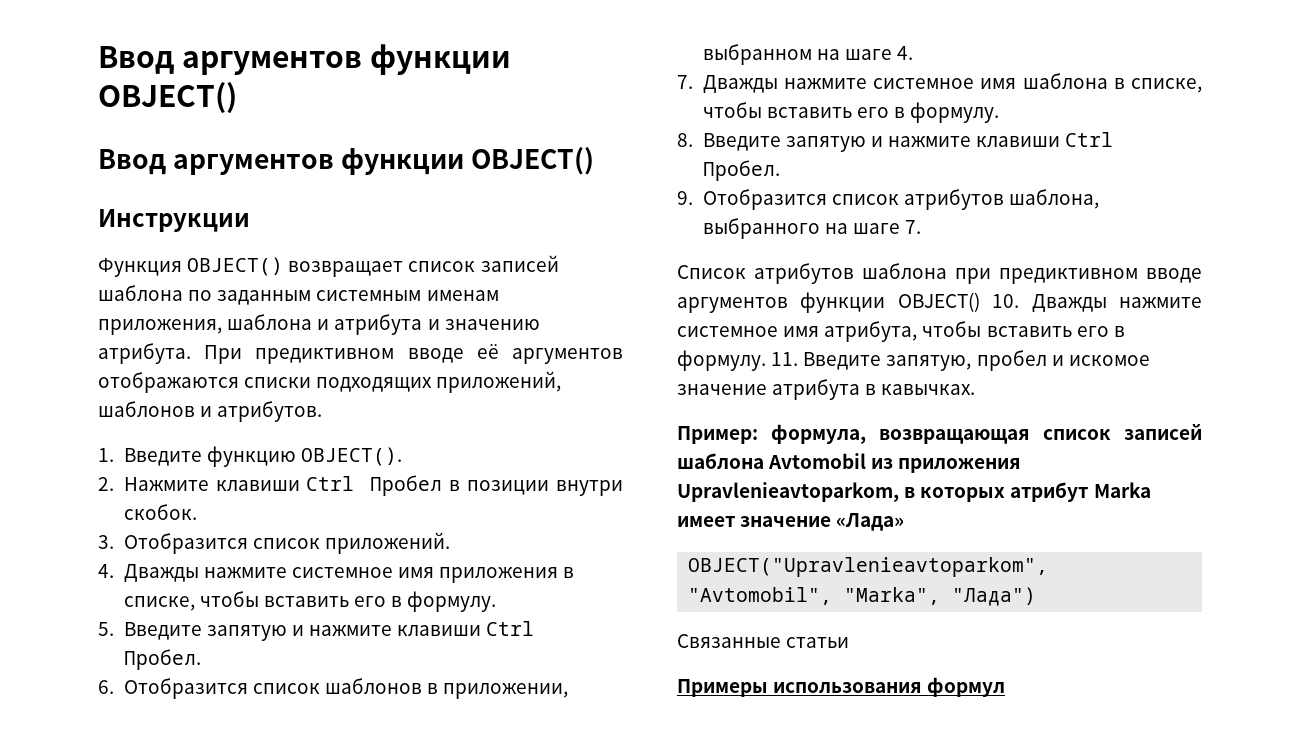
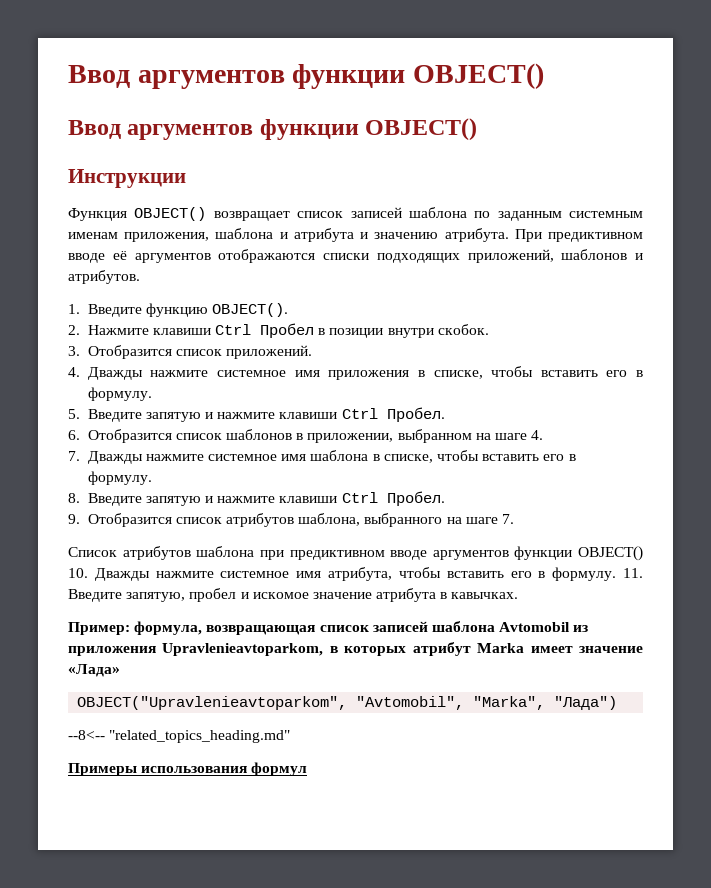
[677,634,850,648] Связанные статьи -> [68,730,291,743] --8<-- "related_topics_heading.md"

